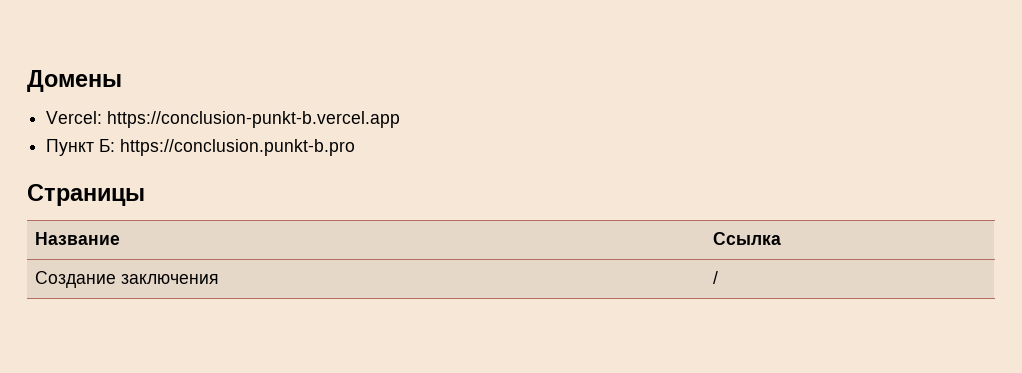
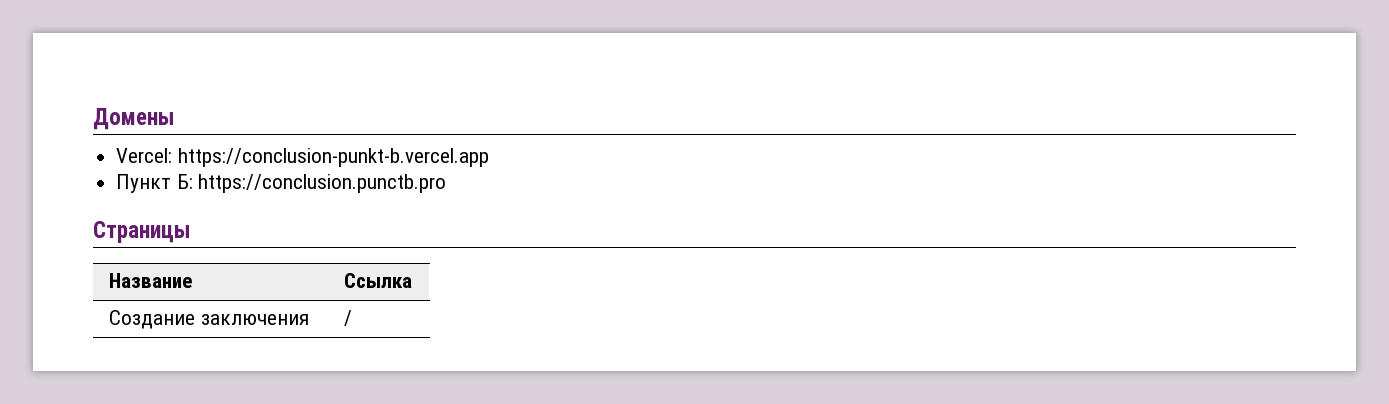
[120,139,356,156] https://conclusion.punkt-b.pro -> [198,174,447,193] https://conclusion.punctb.pro

